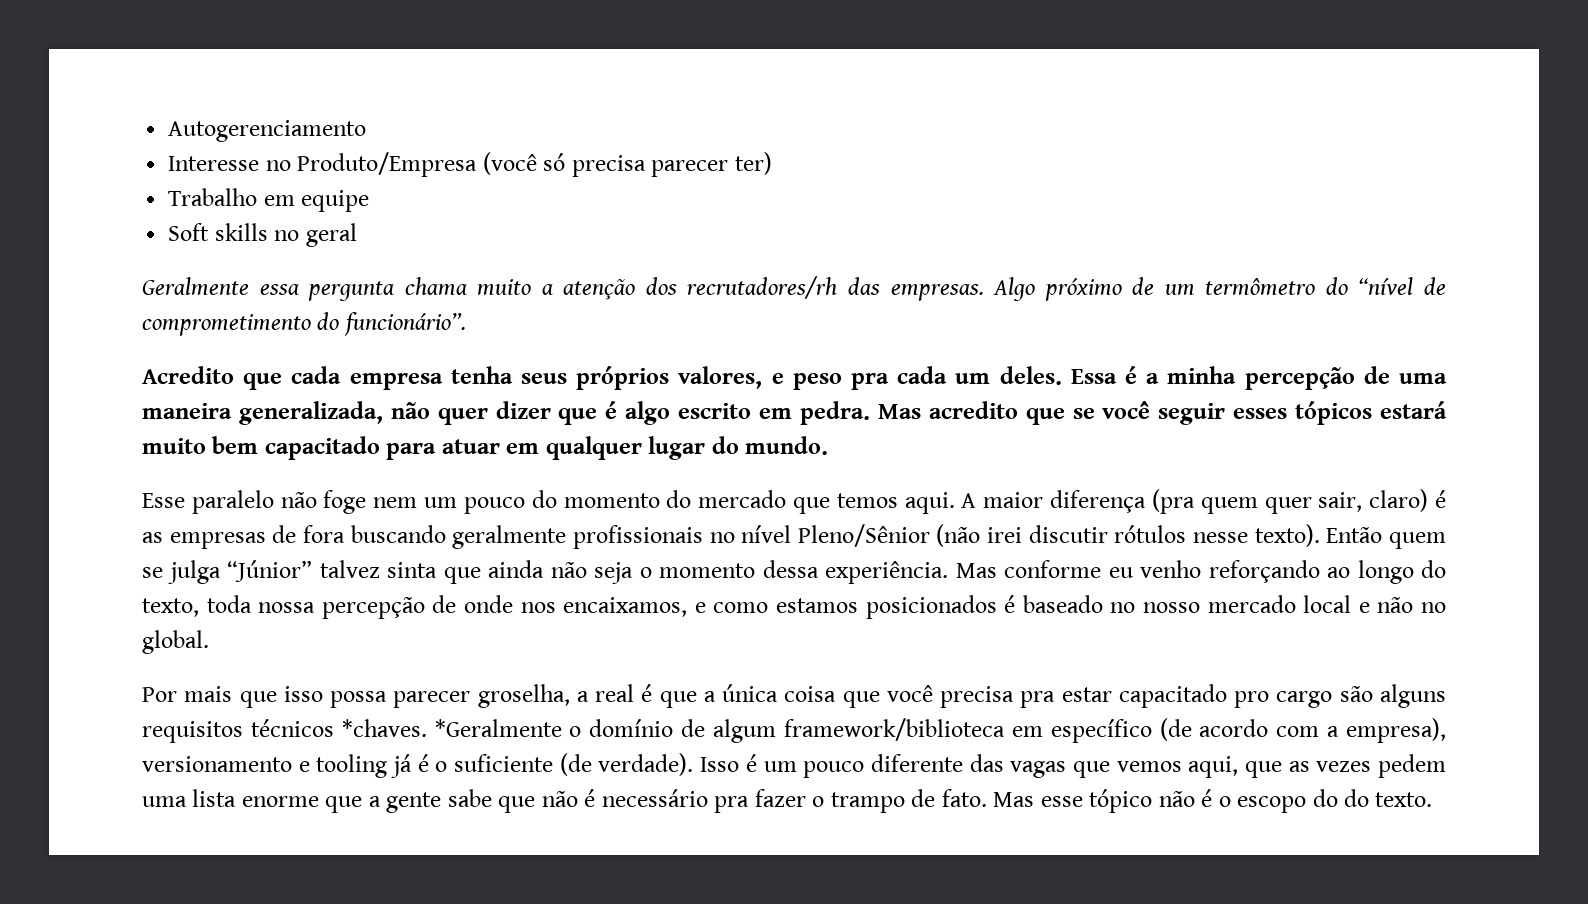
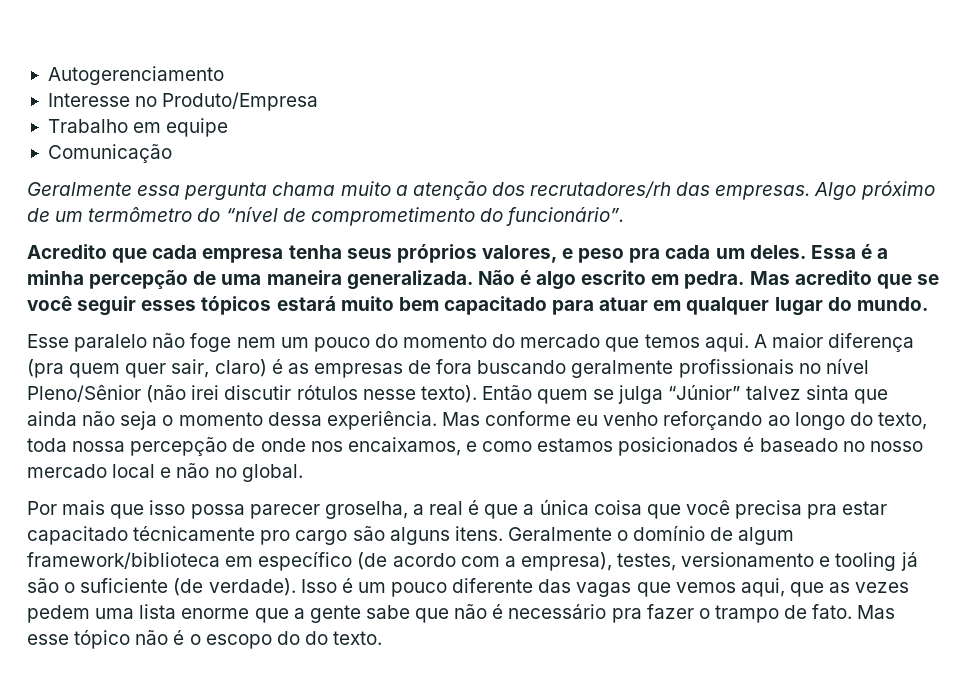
[482,152,772,177] (você só precisa parecer ter) -> (319, 101) none
[168,223,357,247] Soft skills no geral -> [47,144,172,163] Comunicação
[238,401,598,425] generalizada, não quer dizer que -> [346,270,515,290] generalizada. Não
(1227, 696) none -> [133,526,256,541] técnicamente
[142,719,562,743] requisitos técnicos *chaves. *Geralmente -> [454,526,612,541] itens. Geralmente
(1446, 730) none -> [617,553,677,571] testes,
[417,754,429,772] é -> [27,578,59,593] são

